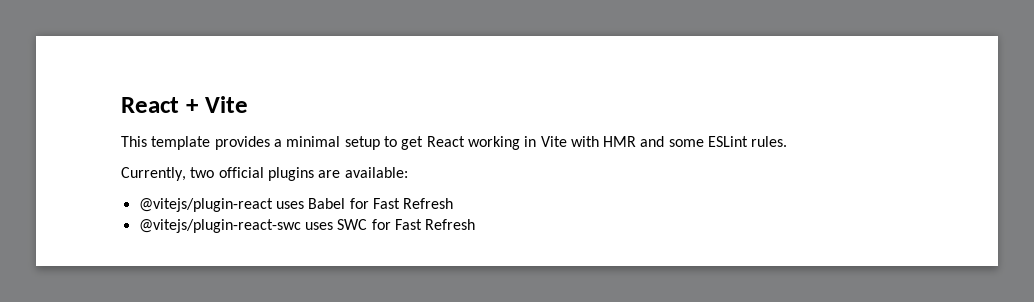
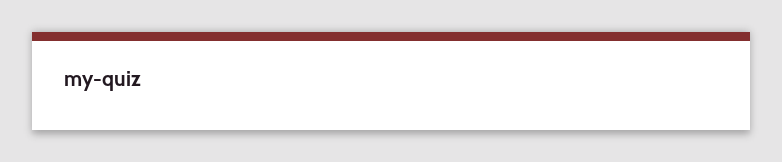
[121,96,248,113] [121,136,788,150] [121,167,408,181] [138,198,454,212] [138,219,476,233] React + Vite // This template provides a minimal setup to get React working in Vite with HMR and some ESLint rules. // Currently, two official plugins are available: // @vitejs/plugin-react uses Babel for Fast Refresh // @vitejs/plugin-react-swc uses SWC for Fast Refresh -> [64,71,141,91] my-quiz

